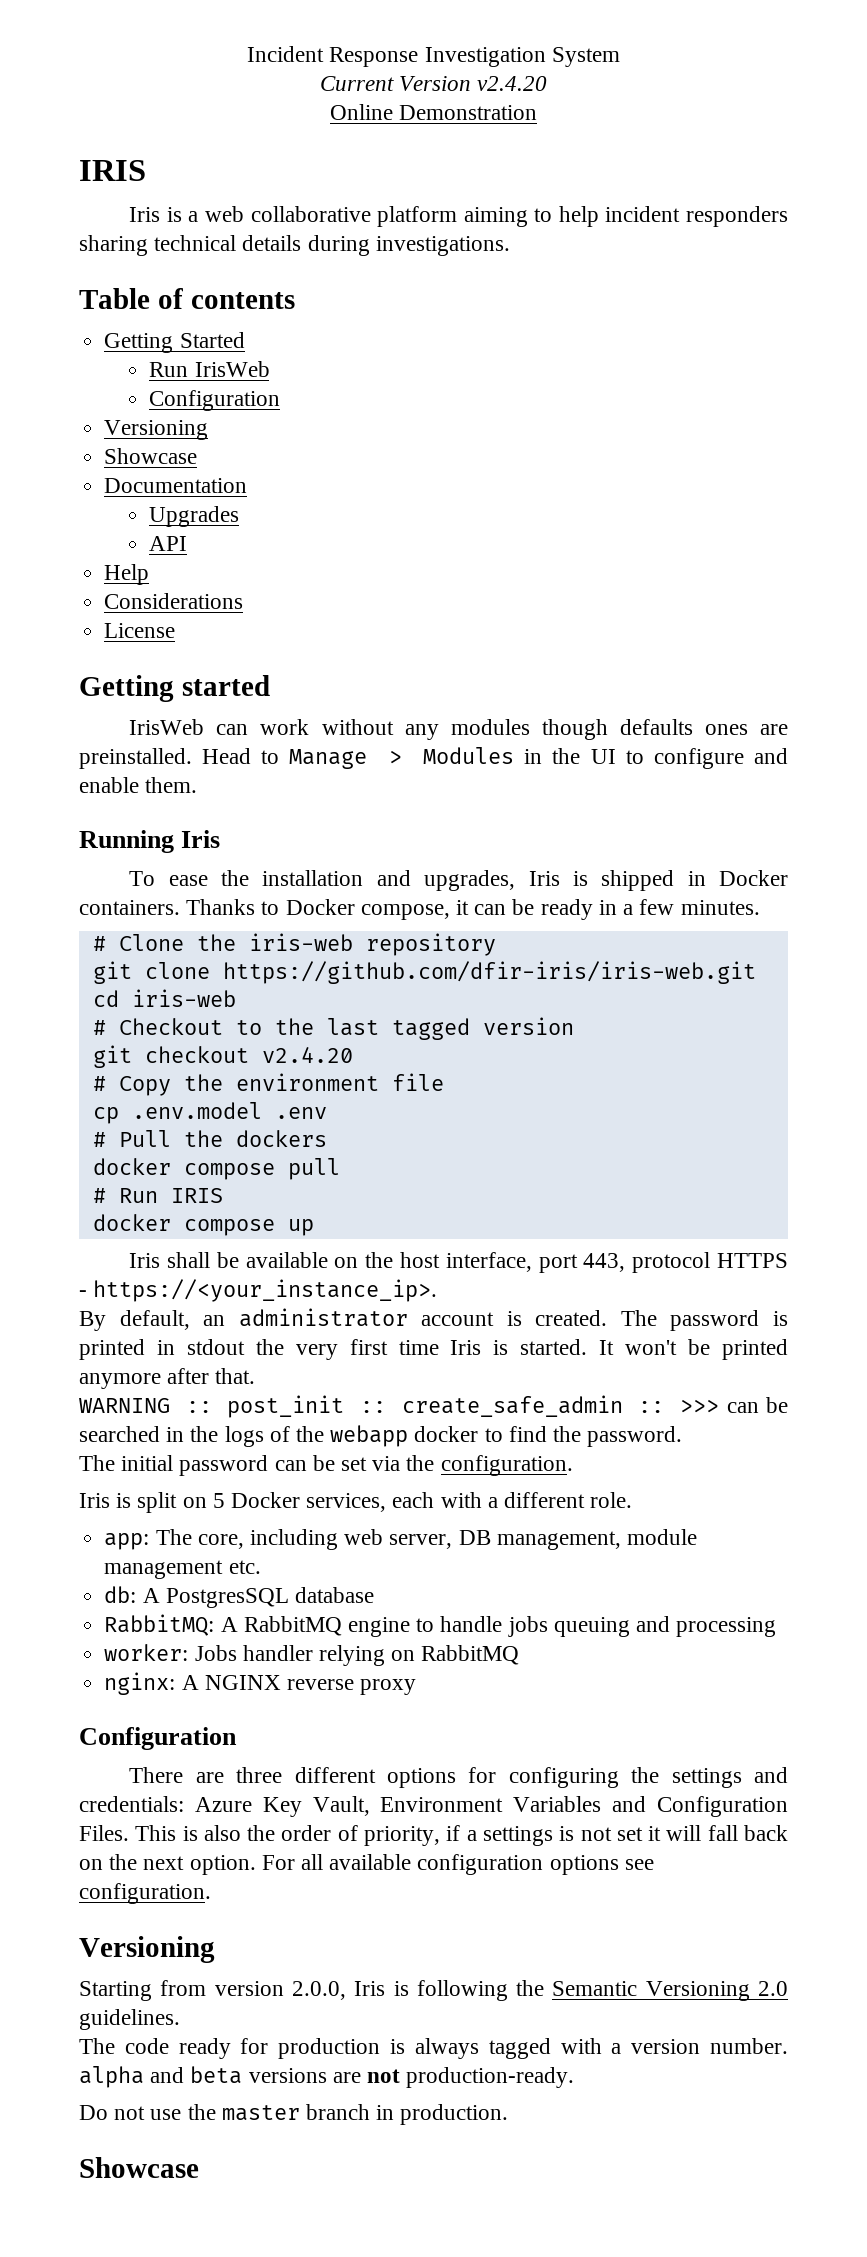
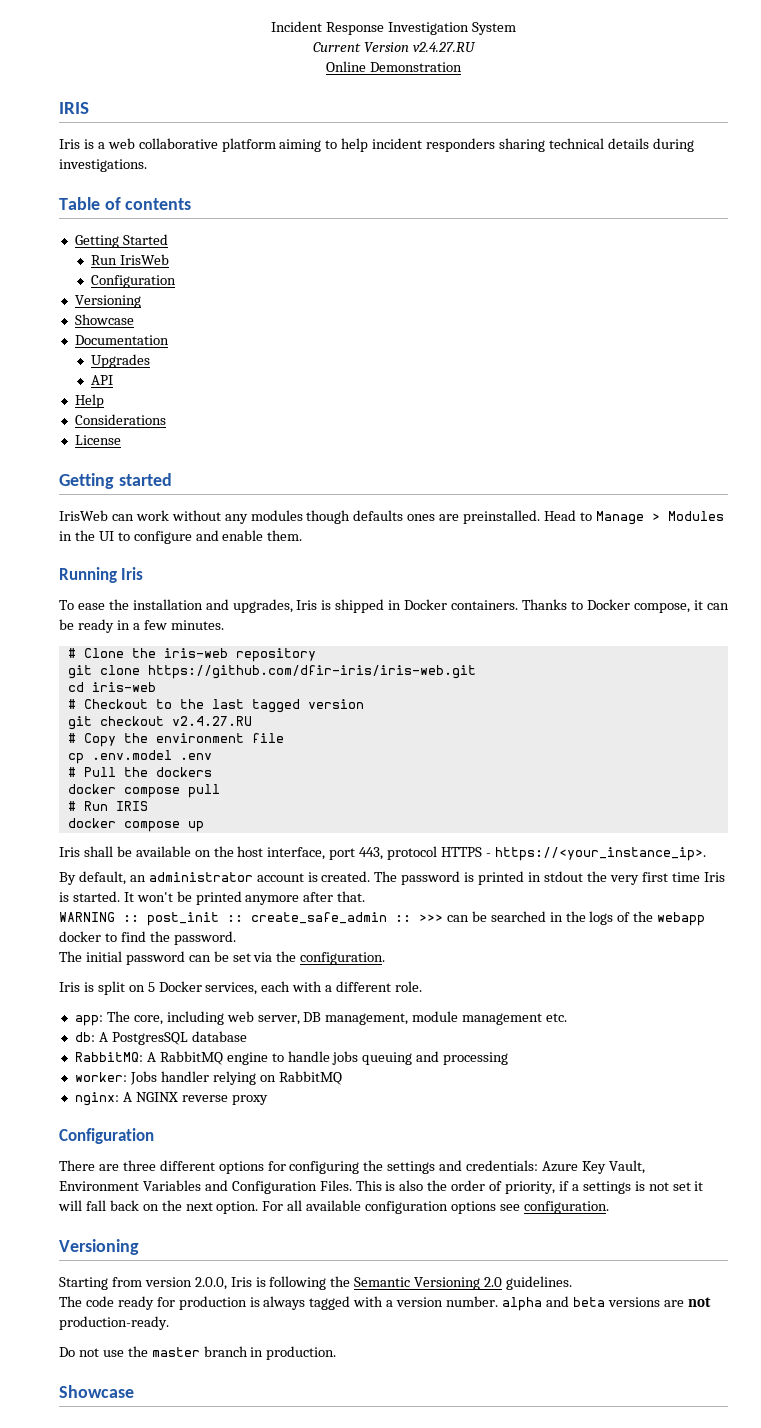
[477,76,548,91] v2.4.20 -> [412,42,476,52] v2.4.27.RU
[261,1047,353,1063] v2.4.20 -> [171,716,252,726] v2.4.27.RU

